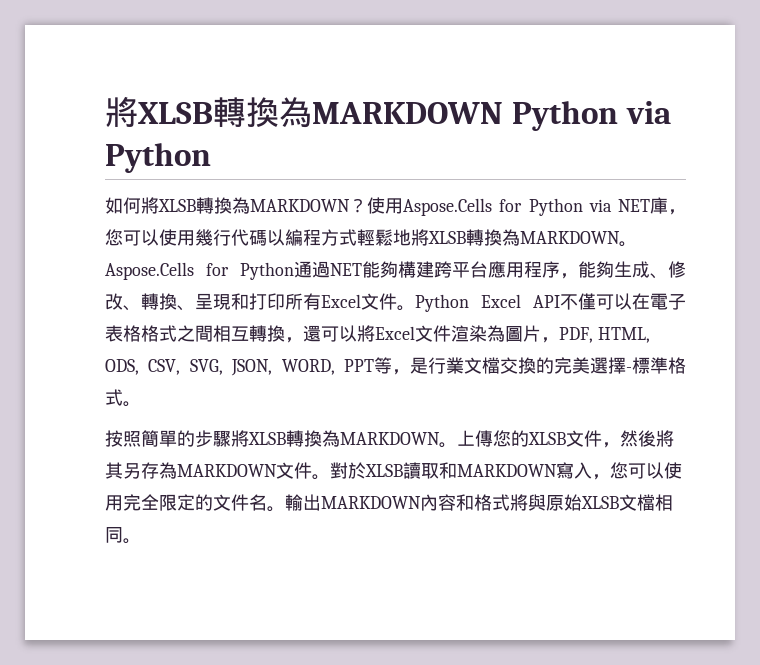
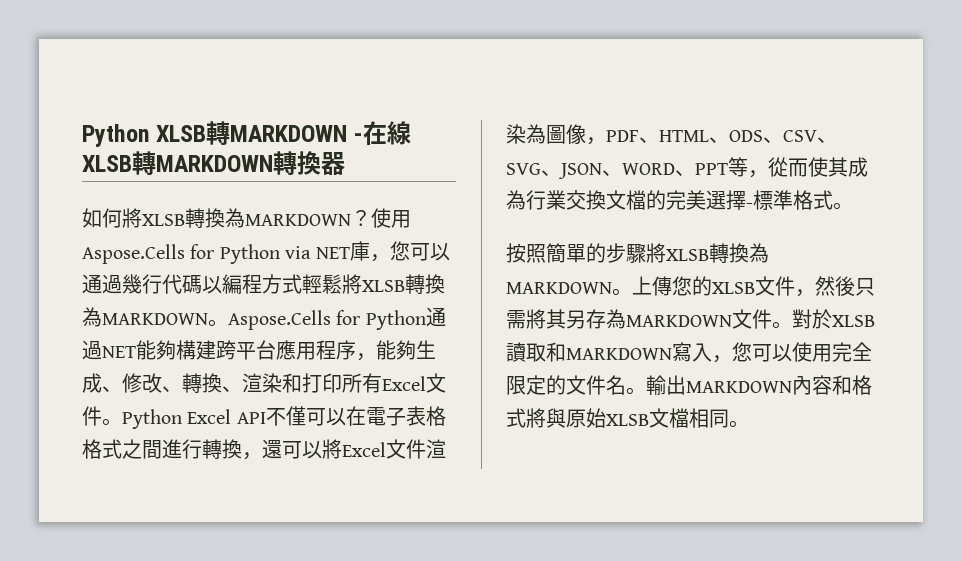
[105,96,671,131] [105,143,211,173] 將XLSB轉換為MARKDOWN Python via Python -> [82,121,411,147] [82,151,345,175] Python XLSB轉MARKDOWN -在線XLSB轉MARKDOWN轉換器
[159,229,195,246] 使用 -> [82,274,122,294] 通過
[393,229,411,246] 地 -> (342, 284) none
[195,293,231,310] 呈現 -> [242,373,282,393] 渲染
[213,325,249,342] 相互 -> [162,439,202,459] 進行
[523,325,650,343] [105,357,536,376] 片，PDF, HTML, ODS, CSV, SVG, JSON, WORD, PPT等，是行業文檔交換 -> [566,124,837,145] [506,157,868,179] [506,190,646,210] 像，PDF、HTML、ODS、CSV、SVG、JSON、WORD、PPT等，從而使其成為行業交換文檔
(656, 438) none -> [855,278,875,296] [506,310,526,329] 只需

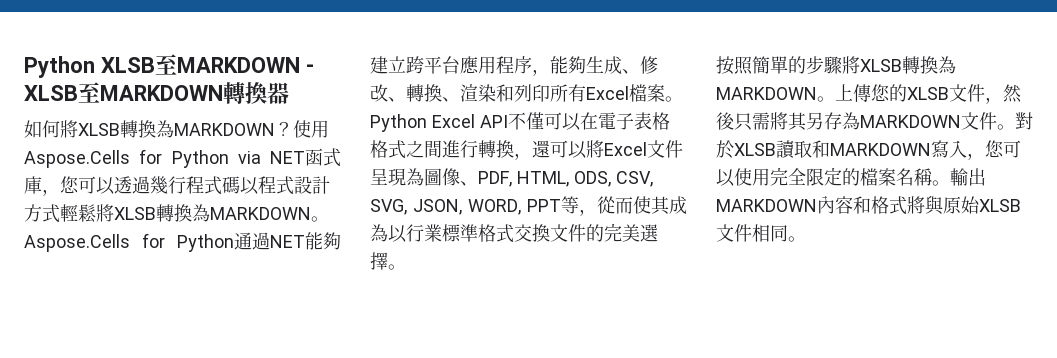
[206,121,231,145] 轉 -> [154,54,177,75] 至
[362,121,411,145] [82,151,156,175] 在線XLSB轉 -> [24,82,100,103] XLSB至
(350, 253) none -> [305,148,341,167] 函式
[82,274,262,294] 通過幾行代碼以編程 -> [114,176,330,195] 透過幾行程式碼以程式設計
[176,340,216,360] 構建 -> [370,56,406,74] 建立
[302,373,322,393] 打 -> [514,84,532,102] 列
[426,373,446,393] [82,406,102,426] 文件 -> [629,84,665,102] 檔案
[426,439,446,459] [506,124,837,145] [506,163,695,179] 渲染為圖像，PDF、HTML、ODS、CSV、SVG、JSON、WORD、 -> [370,168,653,187] [370,199,521,215] 呈現為圖像、PDF, HTML, ODS, CSV, SVG, JSON, WORD,
[526,190,833,210] 行業交換文檔的完美選擇-標準格式 -> [388,223,659,243] [370,252,388,270] 以行業標準格式交換文件的完美選擇
[566,375,626,395] 文件名 -> [860,168,933,186] 檔案名稱
[669,408,689,428] 檔 -> [734,224,752,242] 件

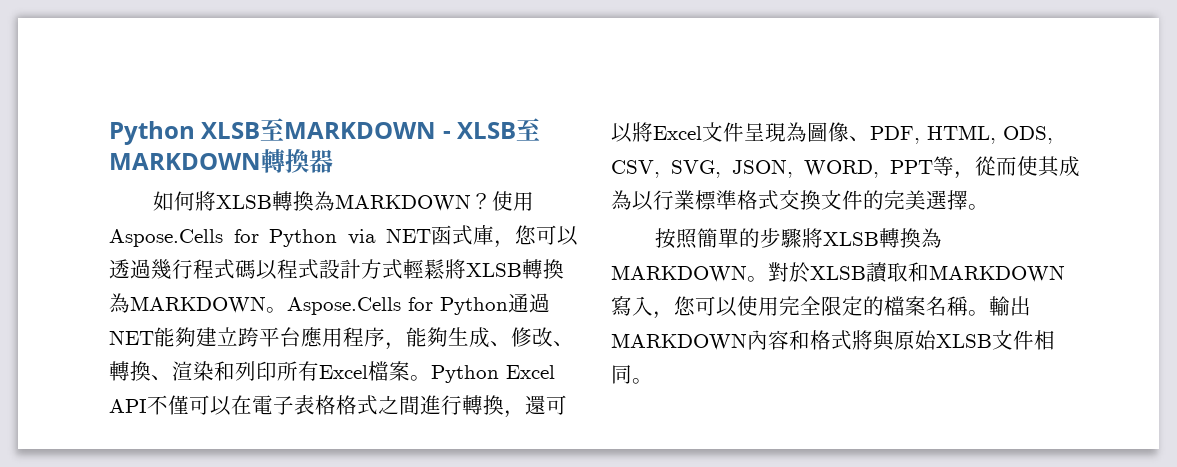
[835,84,1022,104] [716,112,1015,131] 上傳您的XLSB文件，然後只需將其另存為MARKDOWN文件。 -> (768, 279) none

